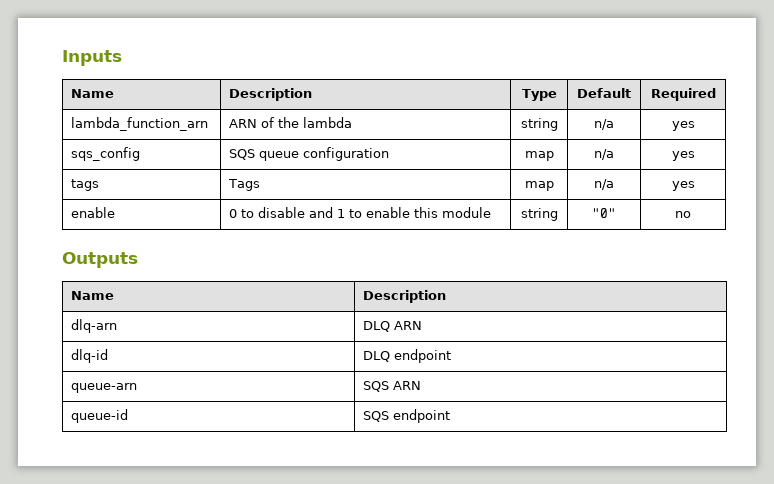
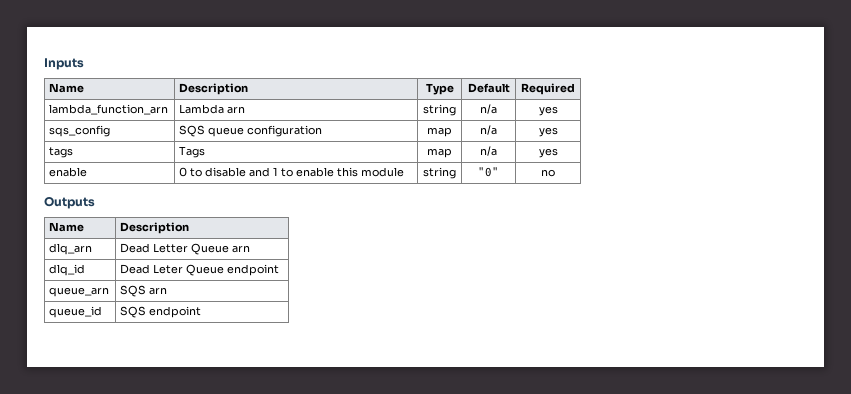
[228,117,352,128] ARN of the lambda -> [179,104,246,114] Lambda arn
[70,319,117,333] [362,321,422,332] [70,349,108,363] [362,351,390,362] dlq-arn | DLQ ARN // dlq-id | DLQ -> [49,243,93,255] [120,243,251,255] [49,264,86,276] [120,264,225,276] dlq_arn | Dead Letter Queue arn // dlq_id | Dead Leter Queue
[70,383,137,393] [362,381,421,392] [70,409,128,423] queue-arn | SQS ARN // queue-id -> [49,287,110,297] [120,285,168,297] [49,306,103,318] queue_arn | SQS arn // queue_id

